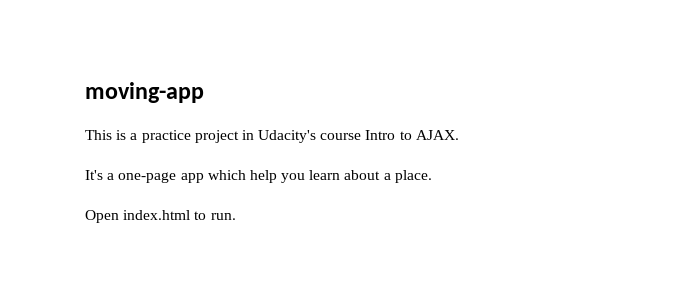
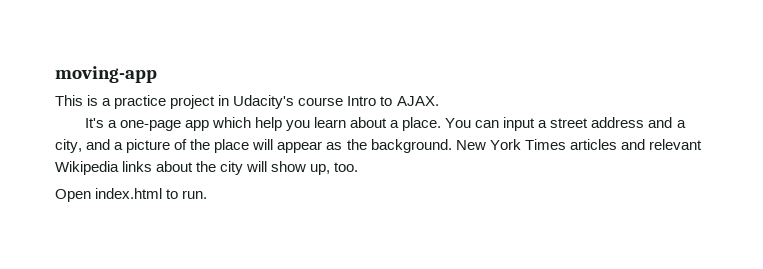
(432, 176) none -> [445,117,686,131] [55,139,702,153] [55,161,359,175] You can input a street address and a city, and a picture of the place will appear as the background. New York Times articles and relevant Wikipedia links about the city will show up, too.

